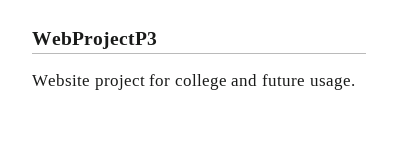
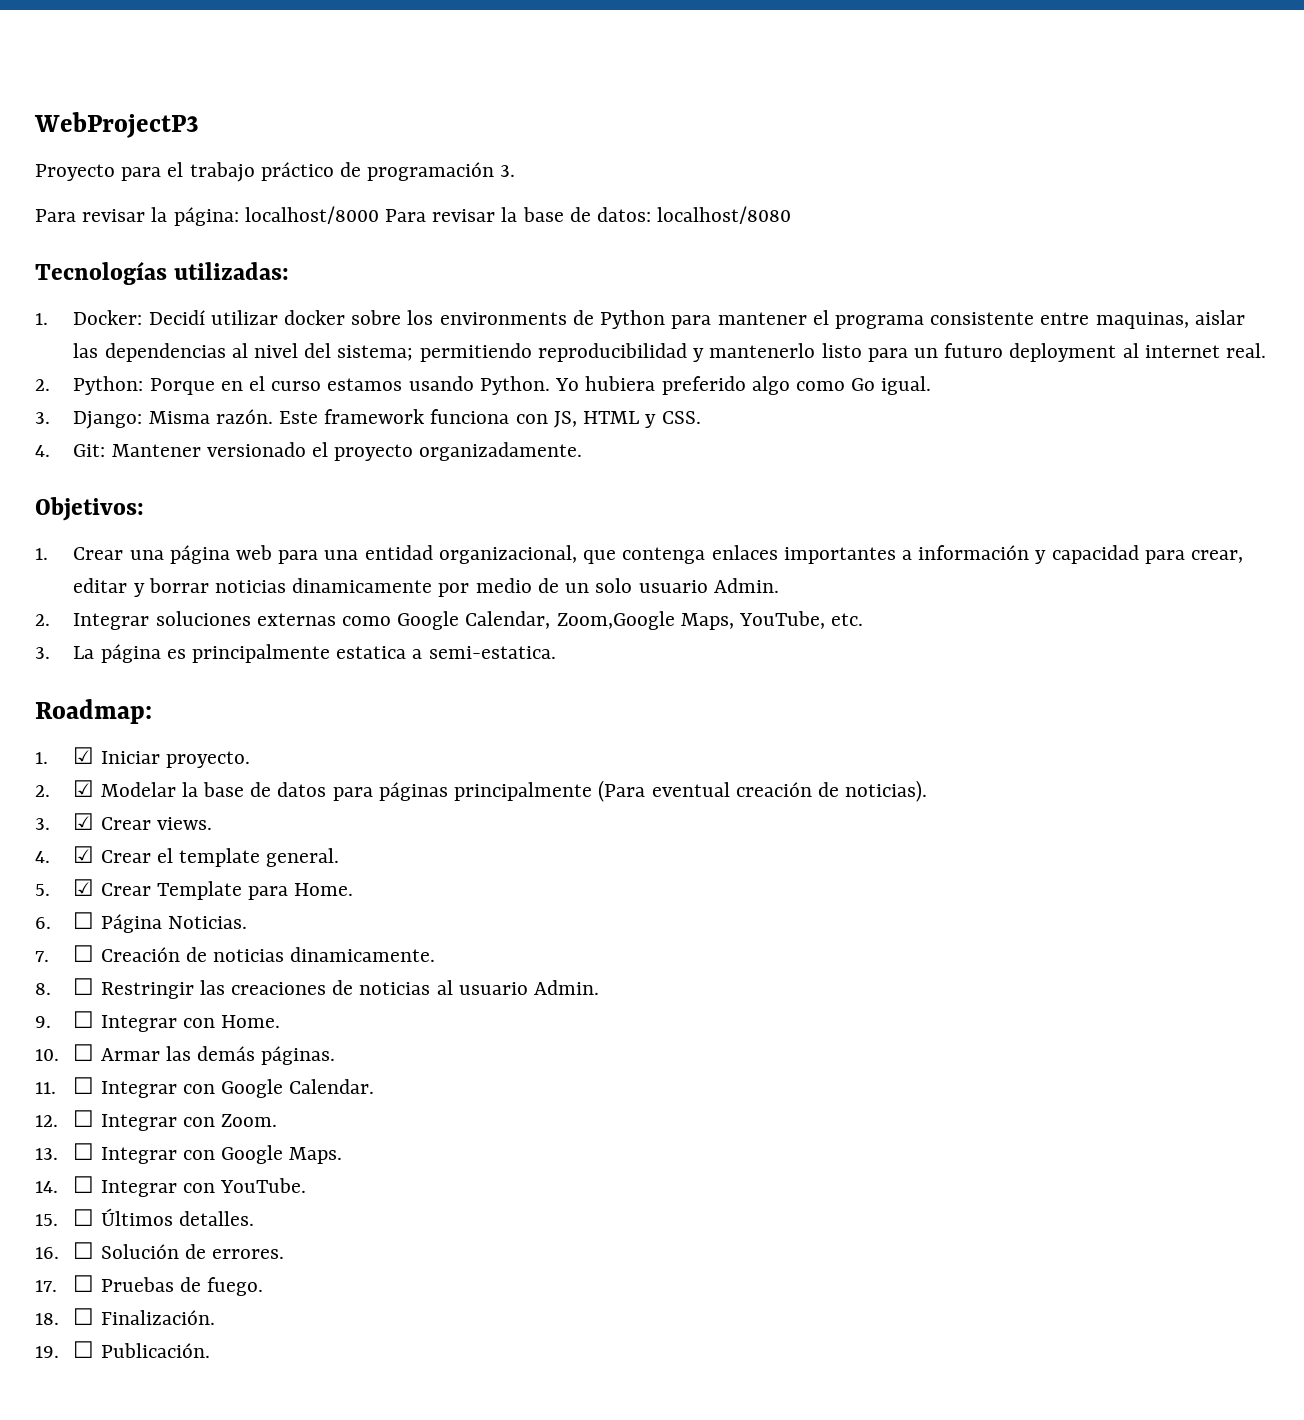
[32,74,355,90] Website project for college and future usage. -> [35,162,516,182] [35,206,792,226] [35,261,290,285] [35,310,1245,329] [73,343,1266,362] [35,376,932,395] [35,409,701,429] [35,442,583,461] [35,497,144,521] [35,545,1243,564] [73,578,779,597] [35,611,864,630] [35,644,556,663] [35,699,152,724] [35,747,250,768] [35,780,928,802] [35,813,212,830] [35,846,340,867] [35,879,354,900] [35,912,247,933] [35,945,436,962] [35,978,600,999] [35,1011,281,1032] [35,1044,336,1065] [35,1077,375,1098] [35,1110,278,1131] [35,1143,343,1164] [35,1176,307,1197] [35,1208,254,1226] [35,1242,285,1259] [35,1275,264,1296] [35,1308,215,1325] [35,1341,210,1358] Proyecto para el trabajo práctico de programación 3. // Para revisar la página: localhost/8000 Para revisar la base de datos: localhost/8080 // Tecnologías utilizadas: // 1. Docker: Decidí utilizar docker sobre los environments de Python para mantener el programa consistente entre maquinas, aislar las dependencias al nivel del sistema; permitiendo reproducibilidad y mantenerlo listo para un futuro deployment al internet real. // 2. Python: Porque en el curso estamos usando Python. Yo hubiera preferido algo como Go igual. // 3. Django: Misma razón. Este framework funciona con JS, HTML y CSS. // 4. Git: Mantener versionado el proyecto organizadamente. // Objetivos: // 1. Crear una página web para una entidad organizacional, que contenga enlaces importantes a información y capacidad para crear, editar y borrar noticias dinamicamente por medio de un solo usuario Admin. // 2. Integrar soluciones externas como Google Calendar, Zoom,Google Maps, YouTube, etc. // 3. La página es principalmente estatica a semi-estatica. // Roadmap: // 1. ☑ Iniciar proyecto. // 2. ☑ Modelar la base de datos para páginas principalmente (Para eventual creación de noticias). // 3. ☑ Crear views. // 4. ☑ Crear el template general. // 5. ☑ Crear Template para Home. // 6. ☐ Página Noticias. // 7. ☐ Creación de noticias dinamicamente. // 8. ☐ Restringir las creaciones de noticias al usuario Admin. // 9. ☐ Integrar con Home. // 10. ☐ Armar las demás páginas. // 11. ☐ Integrar con Google Calendar. // 12. ☐ Integrar con Zoom. // 13. ☐ Integrar con Google Maps. // 14. ☐ Integrar con YouTube. // 15. ☐ Últimos detalles. // 16. ☐ Solución de errores. // 17. ☐ Pruebas de fuego. // 18. ☐ Finalización. // 19. ☐ Publicación.

